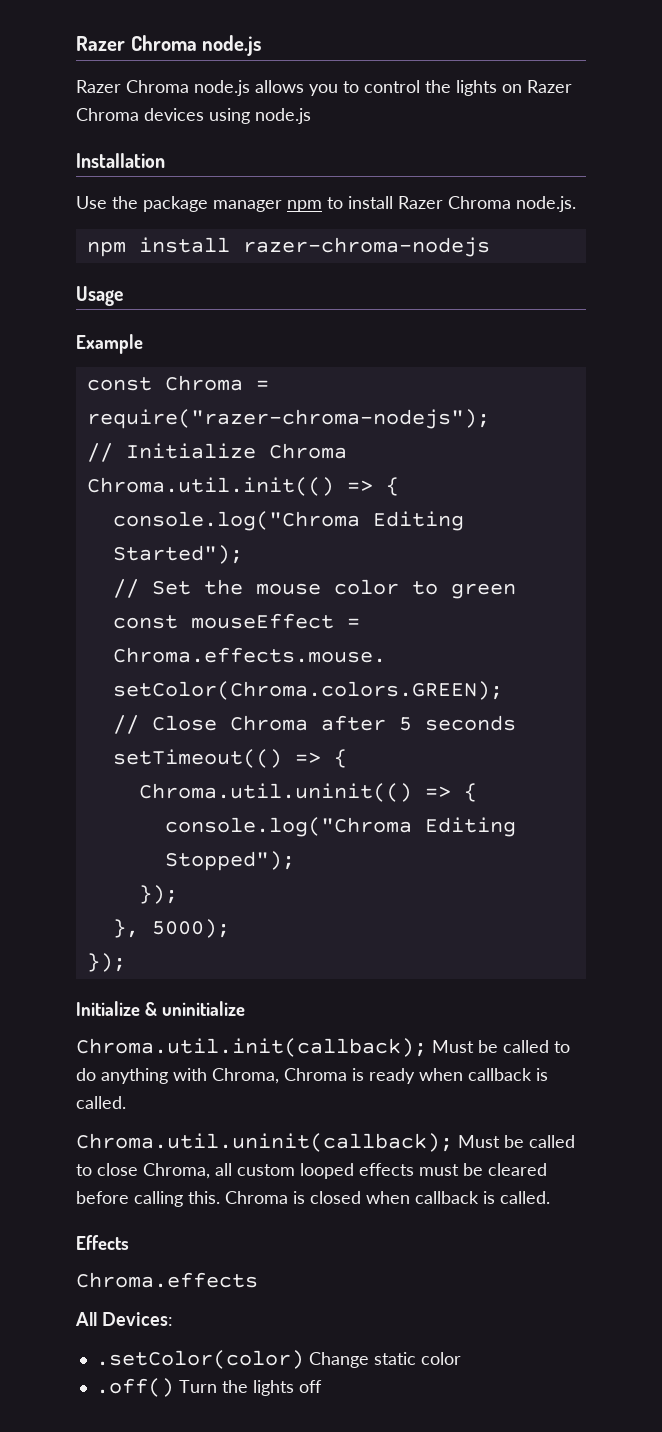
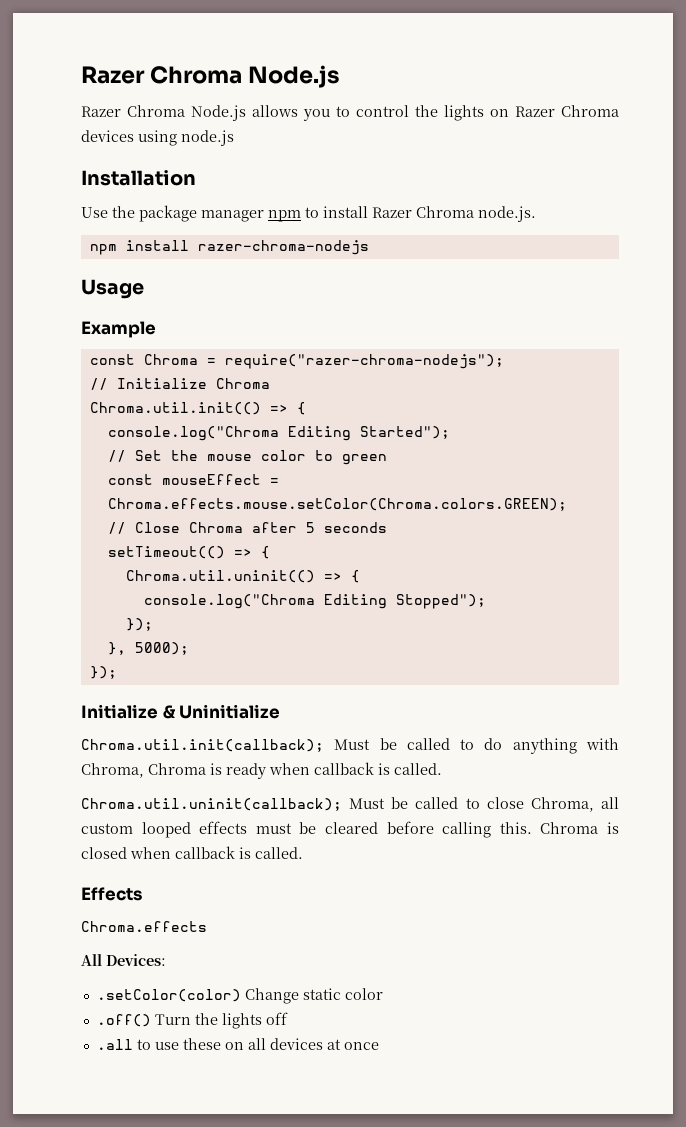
[76,35,262,56] [76,80,250,96] Razer Chroma node.js // Razer Chroma node.js -> [81,65,341,88] [81,105,246,121] Razer Chroma Node.js // Razer Chroma Node.js
[161,1001,245,1016] uninitialize -> [179,704,281,719] Uninitialize
(322, 1386) none -> [96,1038,379,1050] // .all to use these on all devices at once

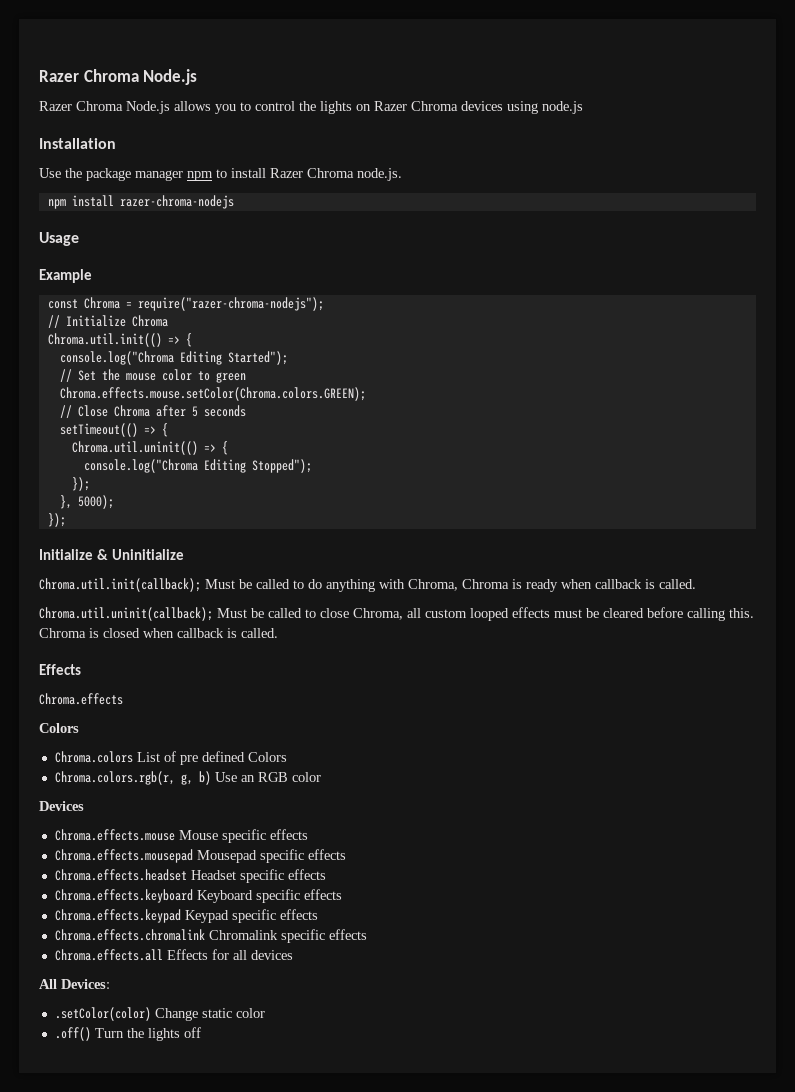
[107,474,279,485] const mouseEffect = -> (246, 377) none
(207, 926) none -> [39,723,79,733] [54,751,287,765] [54,771,321,785] [39,801,84,811] [54,829,308,843] [54,849,346,863] [54,869,326,883] [54,889,342,903] [54,909,318,923] [54,929,367,943] [54,949,293,961] // Colors // Chroma.colors List of pre defined Colors // Chroma.colors.rgb(r, g, b) Use an RGB color // Devices // Chroma.effects.mouse Mouse specific effects // Chroma.effects.mousepad Mousepad specific effects // Chroma.effects.headset Headset specific effects // Chroma.effects.keyboard Keyboard specific effects // Chroma.effects.keypad Keypad specific effects // Chroma.effects.chromalink Chromalink specific effects // Chroma.effects.all Effects for all devices
[96,1038,379,1050] // .all to use these on all devices at once -> (201, 1032) none

